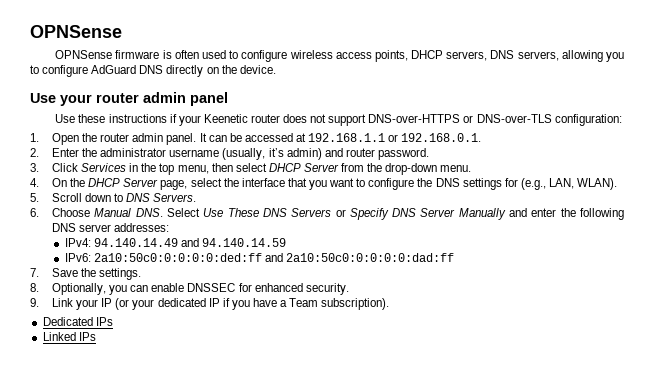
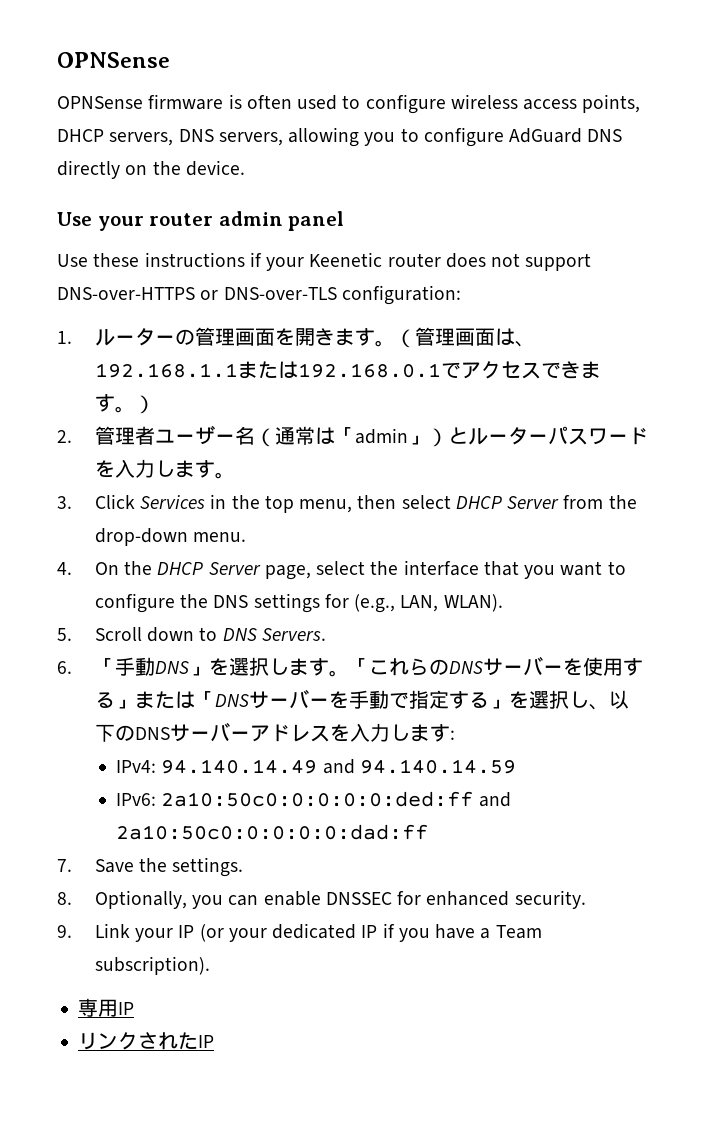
[52,133,482,145] [30,148,429,160] Open the router admin panel. It can be accessed at 192.168.1.1 or 192.168.0.1. // 2. Enter the administrator username (usually, it’s admin) and router password. -> [94,327,535,348] [94,361,601,379] [94,394,155,414] [57,425,648,447] [94,459,235,479] ルーターの管理画面を開きます。（管理画面は、192.168.1.1または192.168.0.1でアクセスできます。） // 2.管理者ユーザー名（通常は「admin」）とルーターパスワードを入力します。
[52,208,624,220] [52,223,170,232] Choose Manual DNS. Select Use These DNS Servers or Specify DNS Server Manually and enter the following DNS server addresses: -> [94,656,643,677] [94,689,629,710] [94,722,455,742] 「手動DNS」を選択します。「これらのDNSサーバーを使用する」または「DNSサーバーを手動で指定する」を選択し、以下のDNSサーバーアドレスを入力します:
[42,317,113,326] [42,332,96,341] Dedicated IPs // Linked IPs -> [78,998,135,1017] [78,1032,215,1050] 専用IP // リンクされたIP

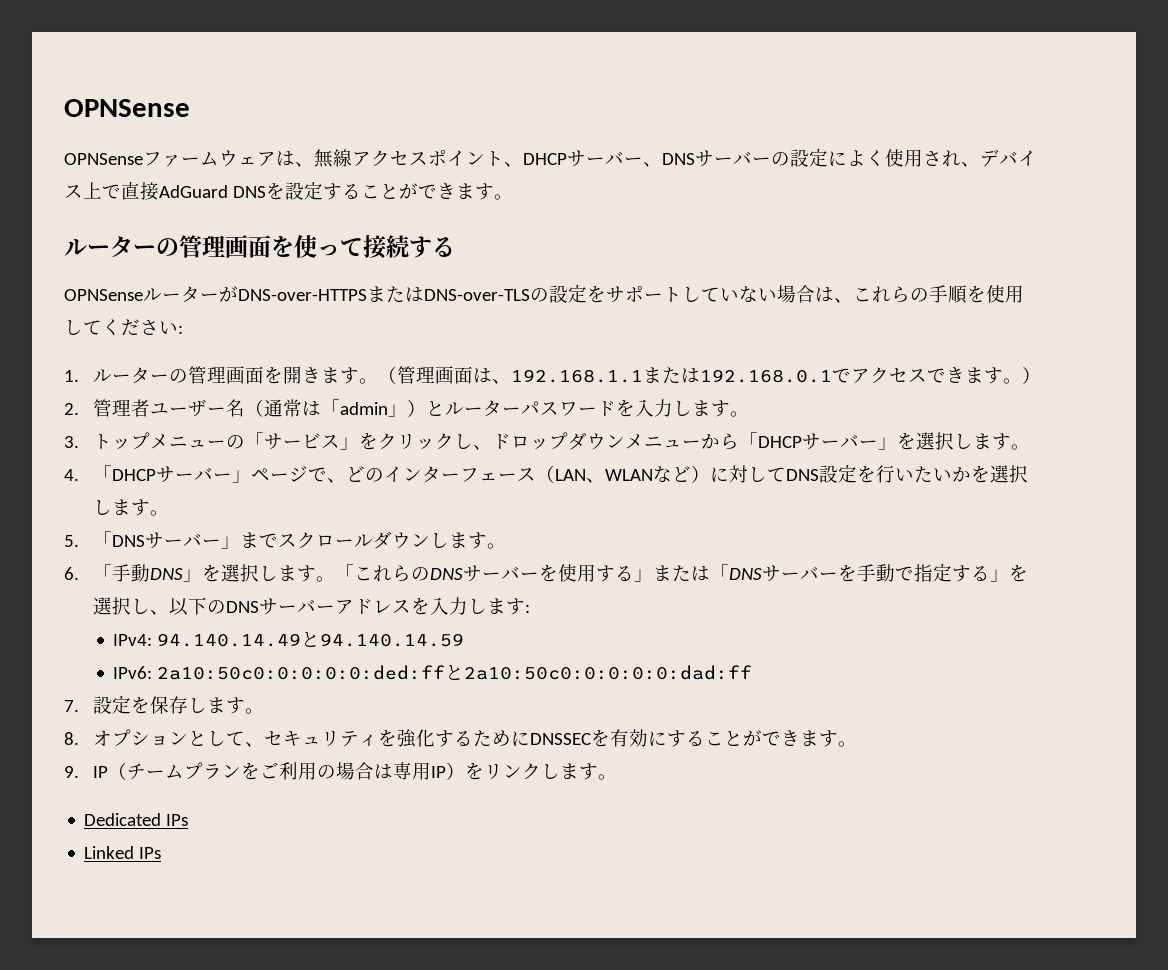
[148,94,641,114] [57,127,623,147] [57,160,245,179] [57,211,345,231] [57,252,592,271] [57,285,461,305] firmware is often used to configure wireless access points, DHCP servers, DNS servers, allowing you to configure AdGuard DNS directly on the device. // Use your router admin panel // Use these instructions if your Keenetic router does not support DNS-over-HTTPS or DNS-over-TLS configuration: -> [143,148,1037,168] [64,181,513,201] [64,235,455,259] [64,284,1024,304] [64,319,183,336] ファームウェアは、無線アクセスポイント、DHCPサーバー、DNSサーバーの設定によく使用され、デバイス上で直接AdGuard DNSを設定することができます。 // ルーターの管理画面を使って接続する // OPNSenseルーターがDNS-over-HTTPSまたはDNS-over-TLSの設定をサポートしていない場合は、これらの手順を使用してください:
[94,494,637,513] [94,528,246,546] [57,560,626,580] [94,593,503,613] [57,627,326,642] Click Services in the top menu, then select DHCP Server from the drop-down menu. // 4. On the DHCP Server page, select the interface that you want to configure the DNS settings for (e.g., LAN, WLAN). // 5. Scroll down to DNS Servers. -> [92,432,1030,450] [64,464,1028,483] [92,499,169,516] [64,531,506,549] トップメニューの「サービス」をクリックし、ドロップダウンメニューから「DHCPサーバー」を選択します。 // 4.「DHCPサーバー」ページで、どのインターフェース（LAN、WLANなど）に対してDNS設定を行いたいかを選択します。 // 5.「DNSサーバー」までスクロールダウンします。
[322,759,355,774] and -> [301,632,321,647] と
[478,792,511,807] and -> [445,665,465,680] と
[94,857,244,877] [57,890,586,909] [57,923,542,942] [94,956,210,975] [78,998,135,1017] [78,1032,215,1050] Save the settings. // 8. Optionally, you can enable DNSSEC for enhanced security. // 9. Link your IP (or your dedicated IP if you have a Team subscription). // 専用IP // リンクされたIP -> [92,695,264,714] [64,729,857,748] [64,762,617,780] [84,813,189,826] [84,846,162,859] 設定を保存します。 // 8.オプションとして、セキュリティを強化するためにDNSSECを有効にすることができます。 // 9. IP（チームプランをご利用の場合は専用IP）をリンクします。 // Dedicated IPs // Linked IPs

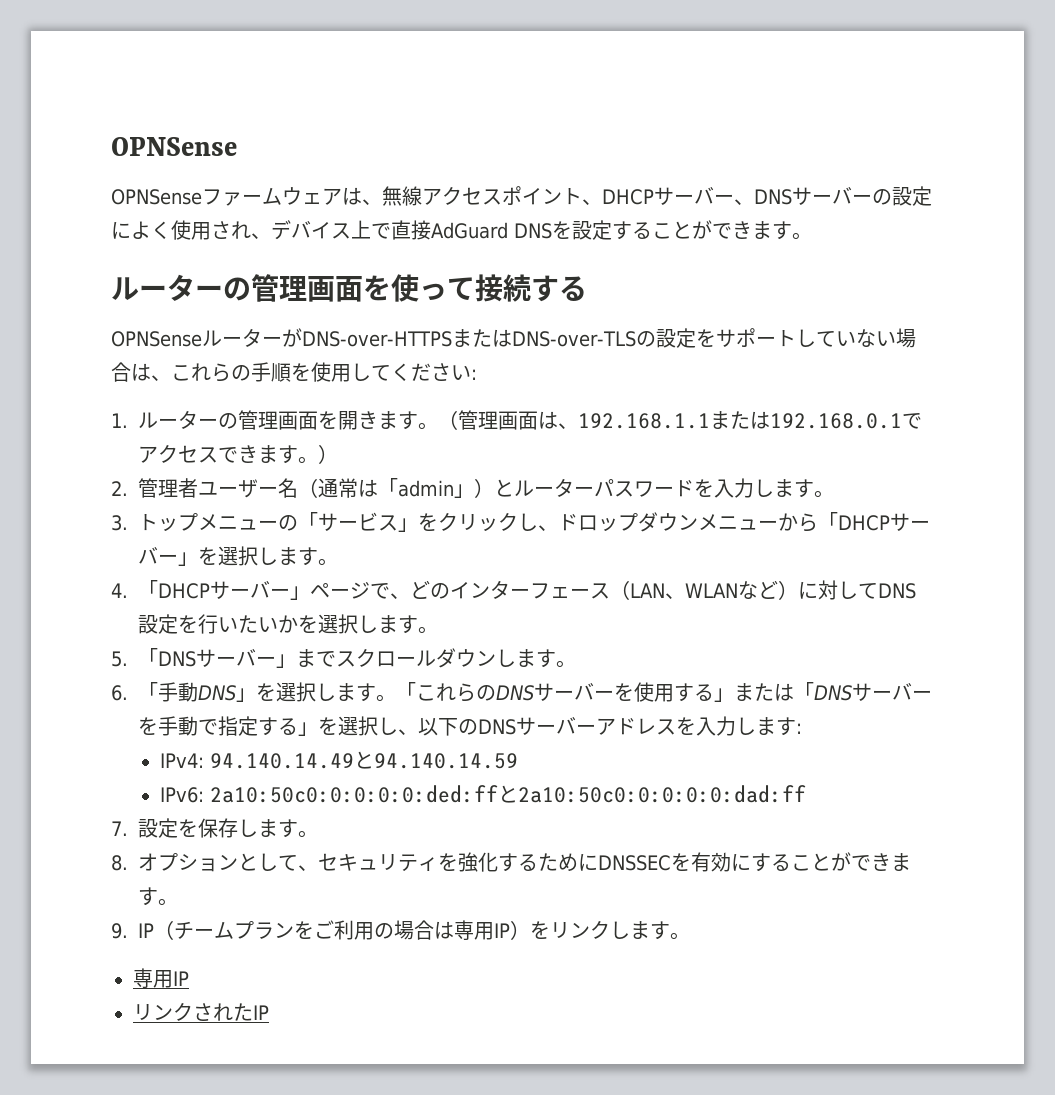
[84,813,189,826] [84,846,162,859] Dedicated IPs // Linked IPs -> [133,968,189,988] [133,1002,269,1021] 専用IP // リンクされたIP

